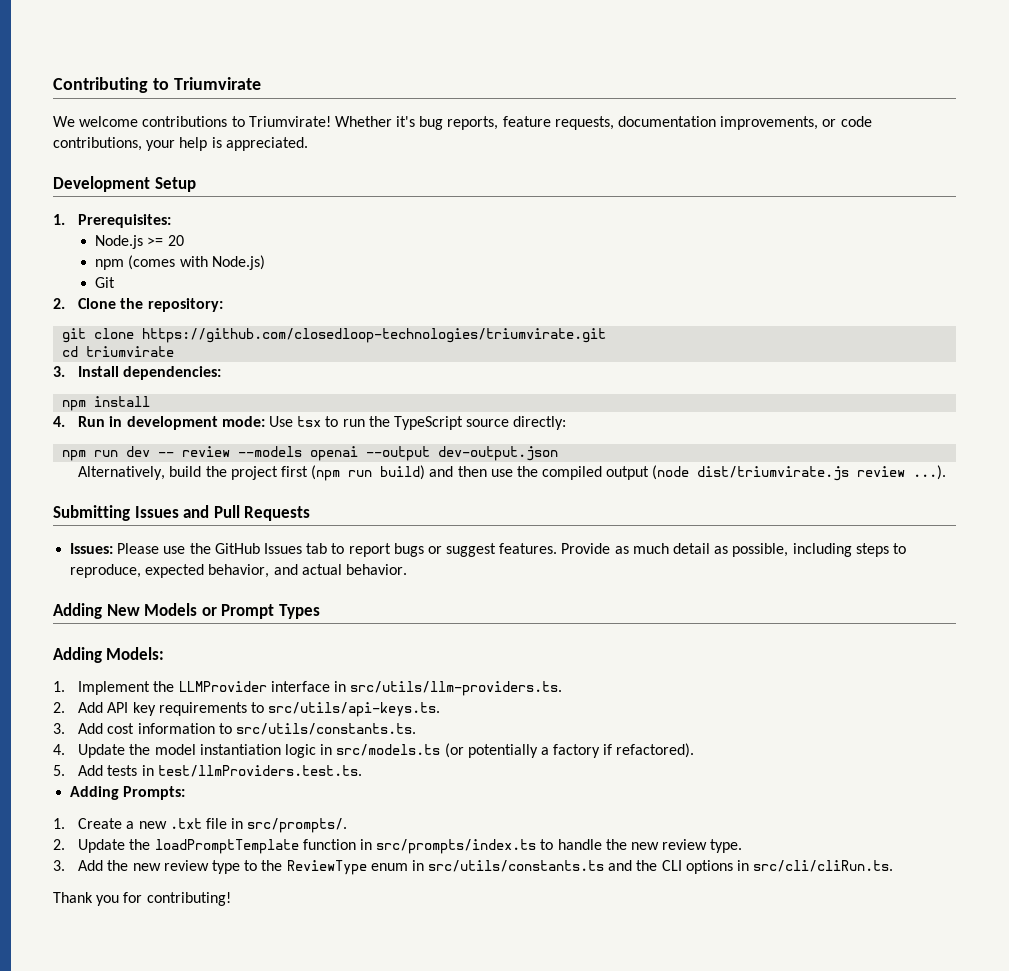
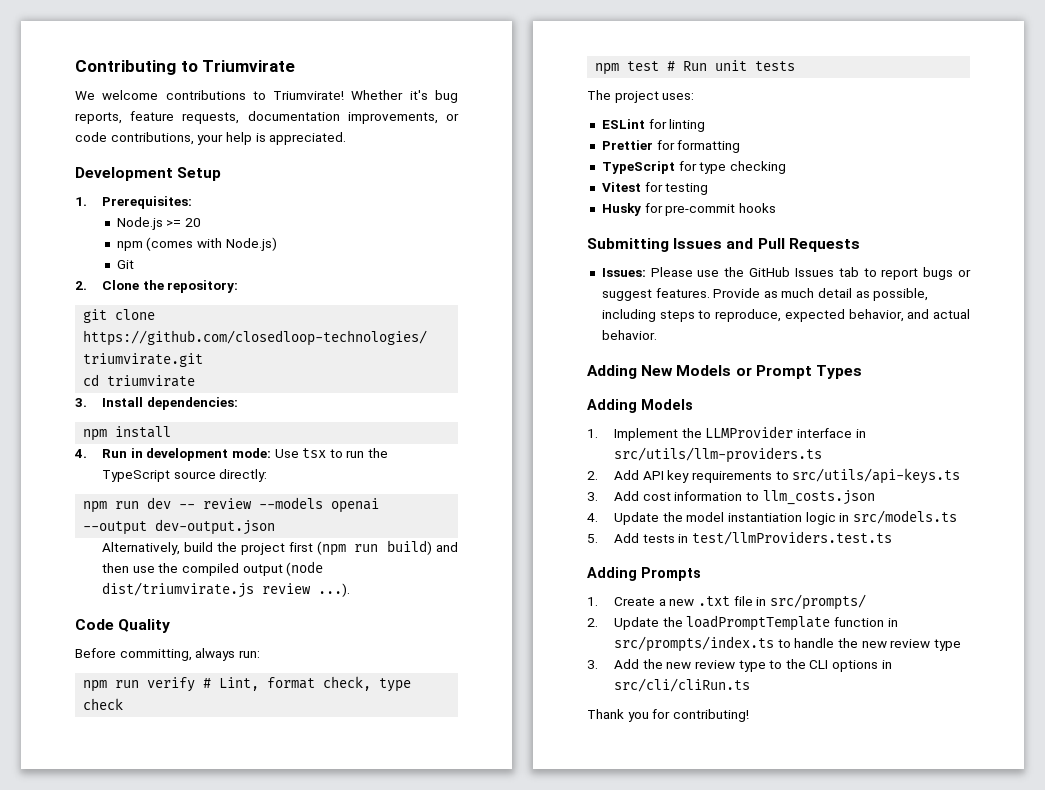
(947, 472) none -> [75,619,171,633] [75,648,260,661] [83,676,412,692] [83,698,124,710] [595,60,796,75] [587,90,695,103] [601,119,706,132] [601,140,741,153] [601,161,786,174] [601,182,709,195] [601,203,776,216] // Code Quality // Before committing, always run: // npm run verify # Lint, format check, type check // npm test # Run unit tests // The project uses: // ESLint for linting // Prettier for formatting // TypeScript for type checking // Vitest for testing // Husky for pre-commit hooks
[106,647,165,660] Models: -> [641,399,693,410] Models
[350,681,563,696] src/utils/llm-providers.ts. -> [613,447,822,463] src/utils/llm-providers.ts
[268,702,441,717] src/utils/api-keys.ts. -> [792,468,961,484] src/utils/api-keys.ts
[235,723,416,735] src/utils/constants.ts. -> [762,490,875,505] llm_costs.json
[444,743,695,758] (or potentially a factory if refactored). -> (957, 517) none
[157,765,362,777] [70,786,186,800] test/llmProviders.test.ts. // Adding Prompts: -> [691,531,892,545] [587,567,701,581] test/llmProviders.test.ts // Adding Prompts
[247,818,348,833] src/prompts/. -> [769,594,866,610] src/prompts/
[710,839,743,853] type. -> [933,639,961,651] type
[286,860,658,875] ReviewType enum in src/utils/constants.ts and the -> (806, 664) none
[753,860,894,872] src/cli/cliRun.ts. -> [613,678,750,692] src/cli/cliRun.ts

